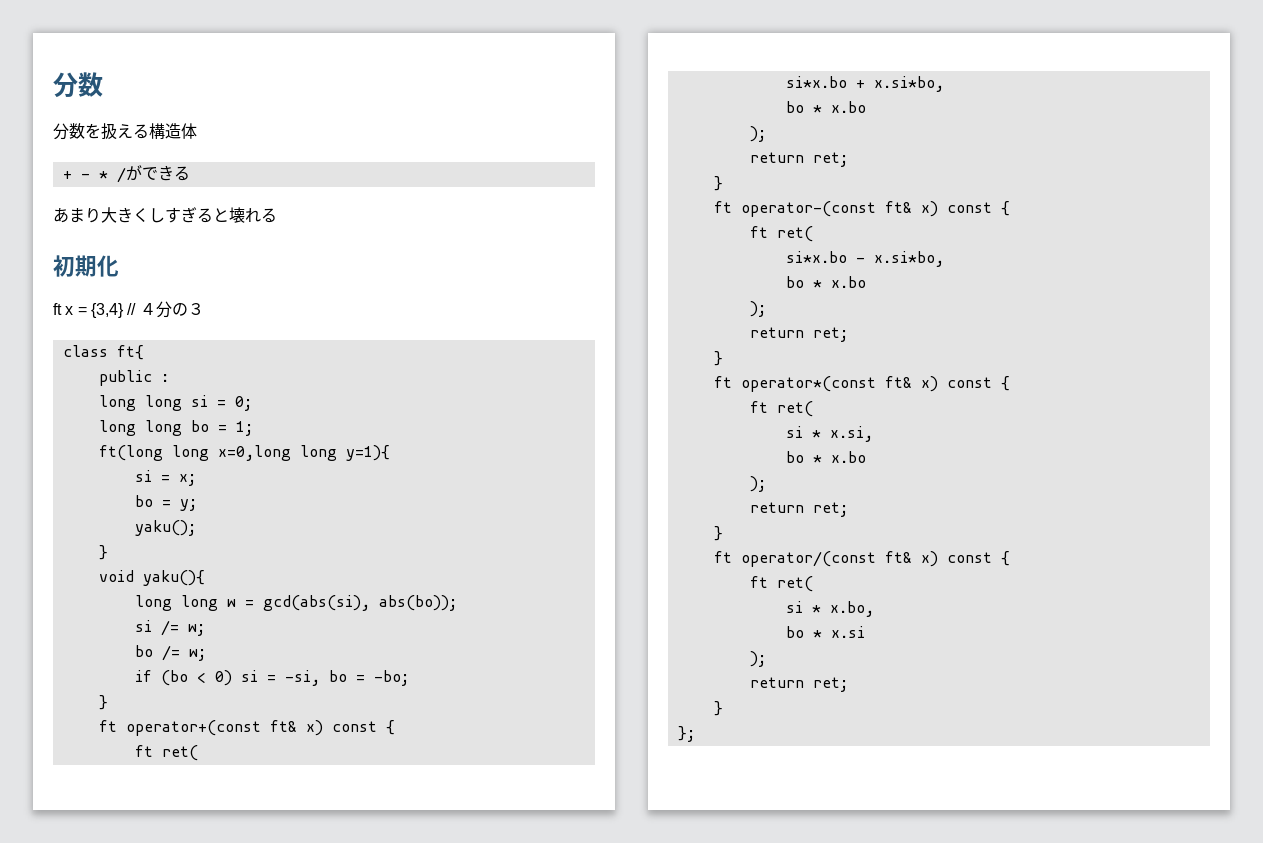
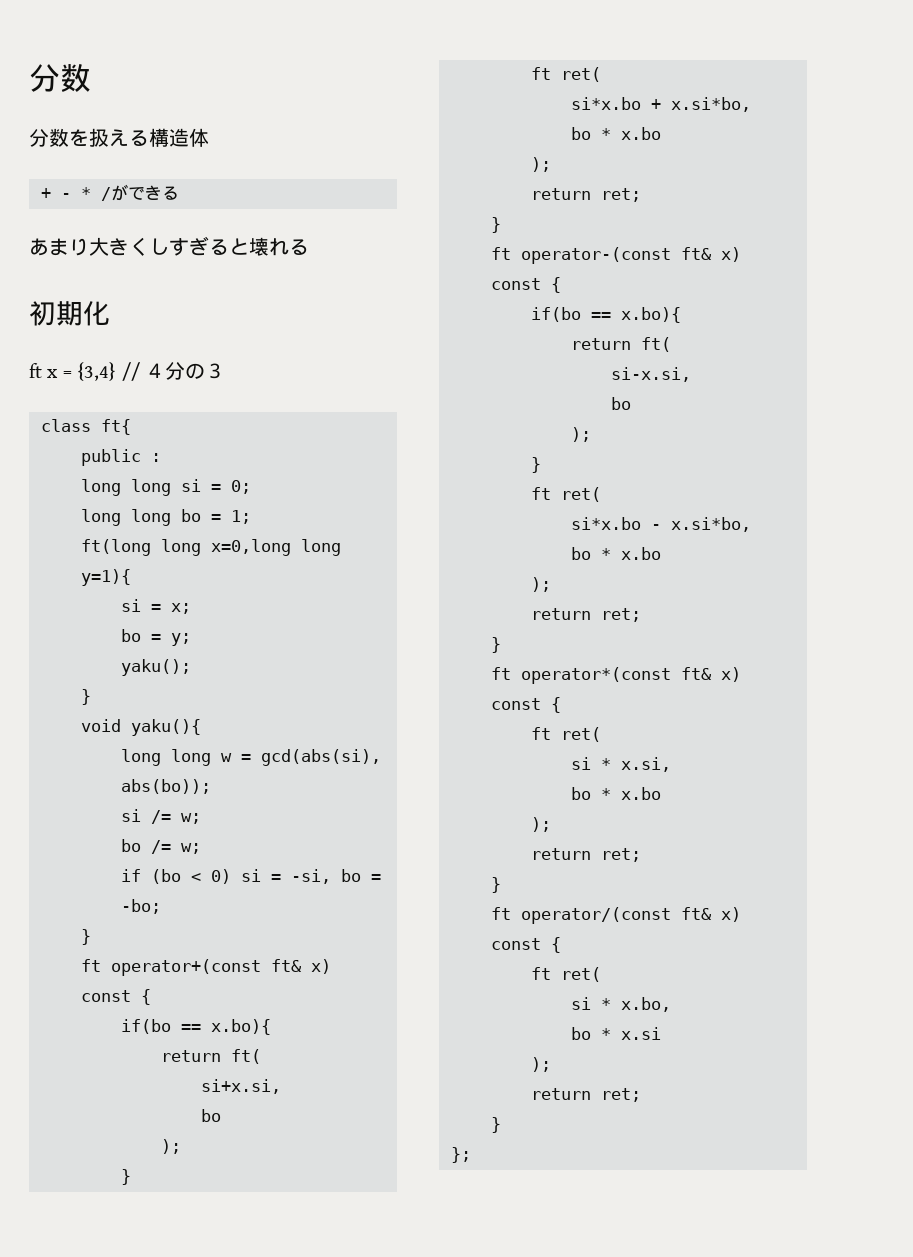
(395, 727) none -> [121,1019,271,1035] [161,1049,261,1064] [201,1079,281,1094] [201,1109,221,1122] [161,1139,181,1154] [121,1169,131,1185] // if(bo == x.bo){ // return ft( // si+x.si, // bo // ); // }
(1010, 208) none -> [531,307,681,323] [571,337,671,352] [611,367,691,382] [611,397,631,410] [571,427,591,442] [531,457,541,473] // if(bo == x.bo){ // return ft( // si-x.si, // bo // ); // }

